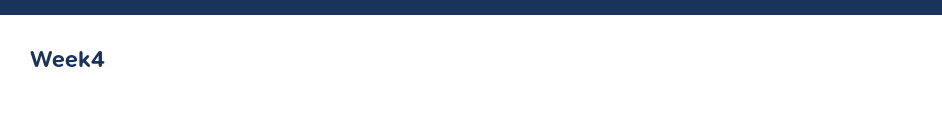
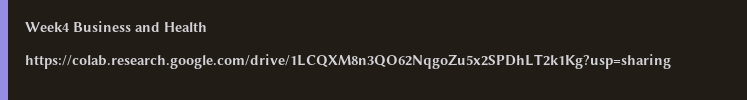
(105, 59) none -> [73,21,207,32] [25,54,671,69] Business and Health // https://colab.research.google.com/drive/1LCQXM8n3QO62NqgoZu5x2SPDhLT2k1Kg?usp=sharing

